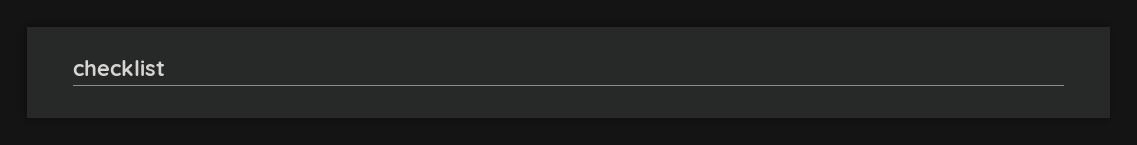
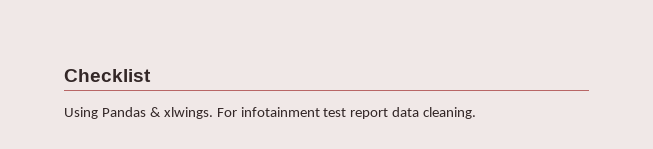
[73,60,165,76] checklist -> [64,69,151,82] [64,107,477,119] Checklist // Using Pandas & xlwings. For infotainment test report data cleaning.

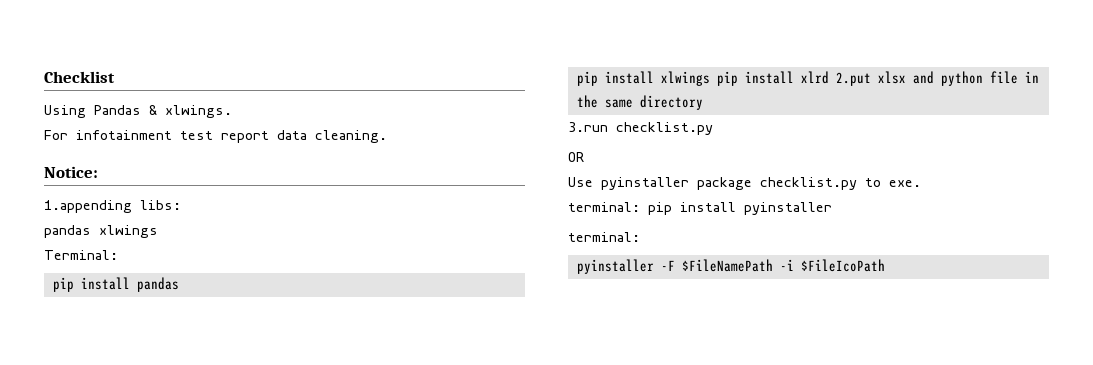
(213, 113) none -> (232, 111) //
(477, 113) none -> [44,166,98,178] [44,200,181,213] [44,225,158,238] [44,250,118,260] [52,277,179,292] [576,71,1039,86] [576,95,703,110] [568,122,713,135] [568,152,584,162] [568,177,921,190] [568,202,832,215] [568,232,640,242] [576,259,885,274] // Notice: // 1.appending libs: // pandas xlwings // Terminal: // pip install pandas // pip install xlwings pip install xlrd 2.put xlsx and python file in the same directory // 3.run checklist.py // OR // Use pyinstaller package checklist.py to exe. // terminal: pip install pyinstaller // terminal: // pyinstaller -F $FileNamePath -i $FileIcoPath

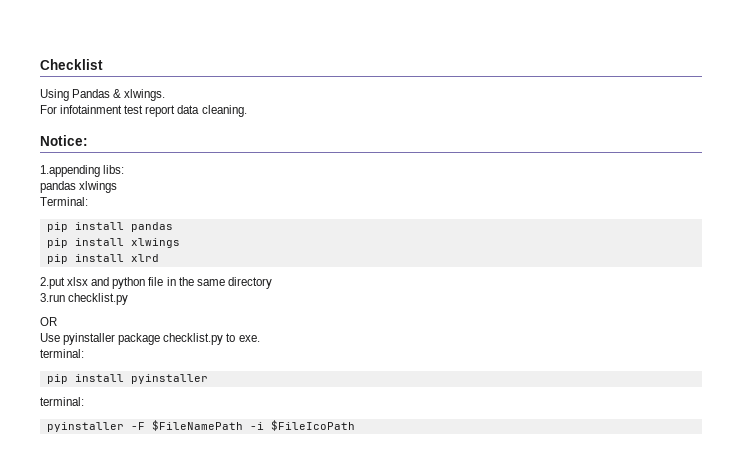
(710, 78) none -> (180, 243) //
(829, 77) none -> (159, 258) //
(640, 207) none -> (84, 353) //

